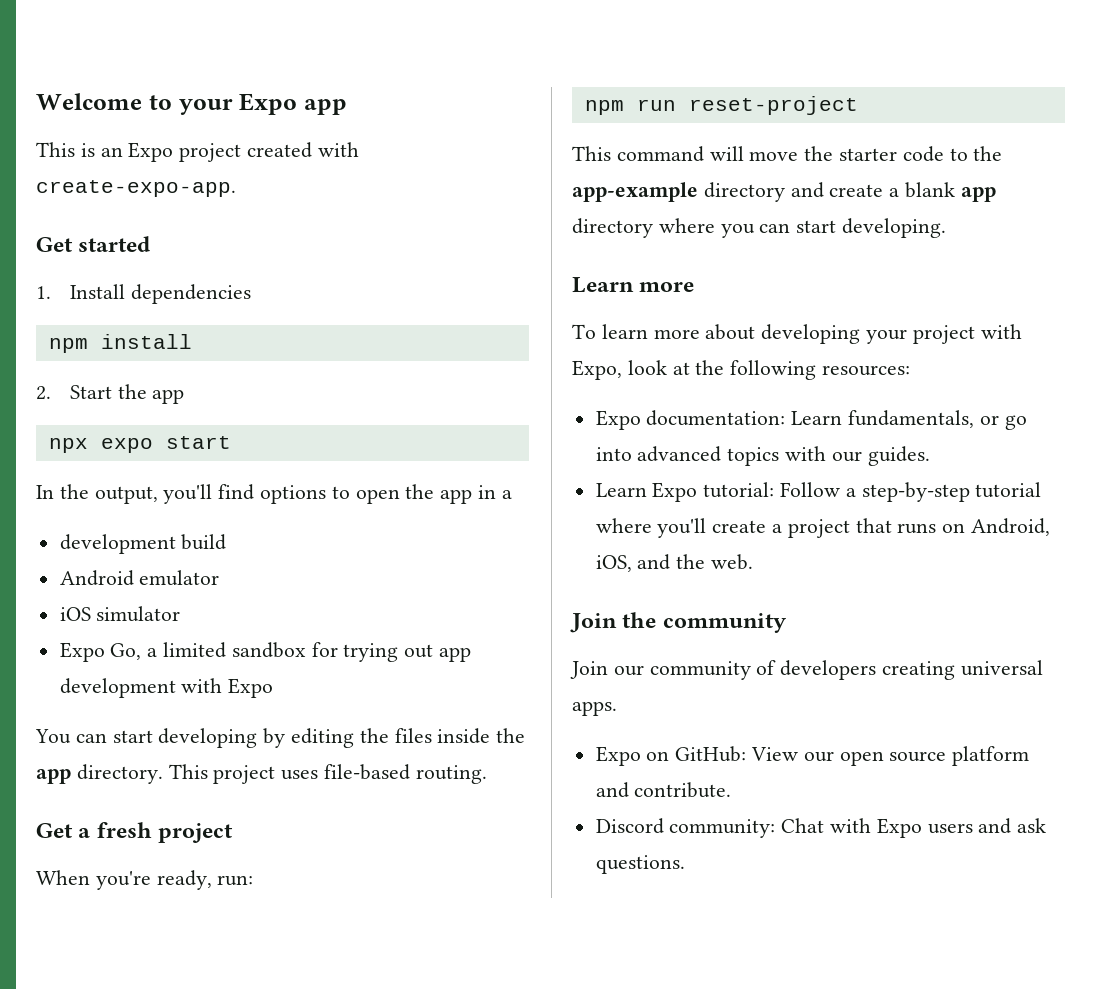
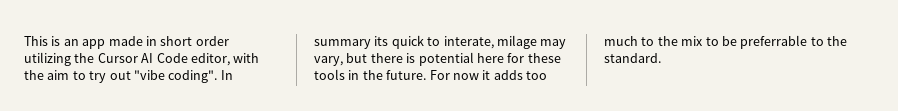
[36,93,347,115] [36,142,359,162] [36,180,236,197] [36,236,151,252] [36,284,251,304] [48,334,192,353] [36,384,185,404] [48,436,231,453] [36,484,512,504] [59,534,227,554] [59,570,220,586] [59,606,181,622] [59,642,472,662] [59,678,274,698] [35,728,526,748] [36,764,487,784] [36,822,234,843] [36,870,254,890] [584,96,858,115] [572,146,1003,162] [572,182,996,202] [572,218,947,238] [572,277,695,293] [572,324,1022,344] [572,360,911,380] [595,410,1027,430] [595,446,930,466] [595,482,1042,502] [595,518,1051,538] [595,554,754,572] [570,612,787,633] [570,660,1043,680] [572,701,617,716] [595,746,1030,766] [595,782,732,798] [595,818,1047,838] [595,855,685,874] Welcome to your Expo app // This is an Expo project created with create-expo-app. // Get started // 1. Install dependencies // npm install // 2. Start the app // npx expo start // In the output, you'll find options to open the app in a // development build // Android emulator // iOS simulator // Expo Go, a limited sandbox for trying out app development with Expo // You can start developing by editing the files inside the app directory. This project uses file-based routing. // Get a fresh project // When you're ready, run: // npm run reset-project // This command will move the starter code to the app-example directory and create a blank app directory where you can start developing. // Learn more // To learn more about developing your project with Expo, look at the following resources: // Expo documentation: Learn fundamentals, or go into advanced topics with our guides. // Learn Expo tutorial: Follow a step-by-step tutorial where you'll create a project that runs on Android, iOS, and the web. // Join the community // Join our community of developers creating universal apps. // Expo on GitHub: View our open source platform and contribute. // Discord community: Chat with Expo users and ask questions. -> [24,36,229,49] [24,52,260,66] [24,70,233,83] [314,35,567,49] [314,52,561,66] [314,69,547,80] [604,35,847,49] [604,53,661,63] This is an app made in short order utilizing the Cursor AI Code editor, with the aim to try out "vibe coding". In summary its quick to interate, milage may vary, but there is potential here for these tools in the future. For now it adds too much to the mix to be preferrable to the standard.

